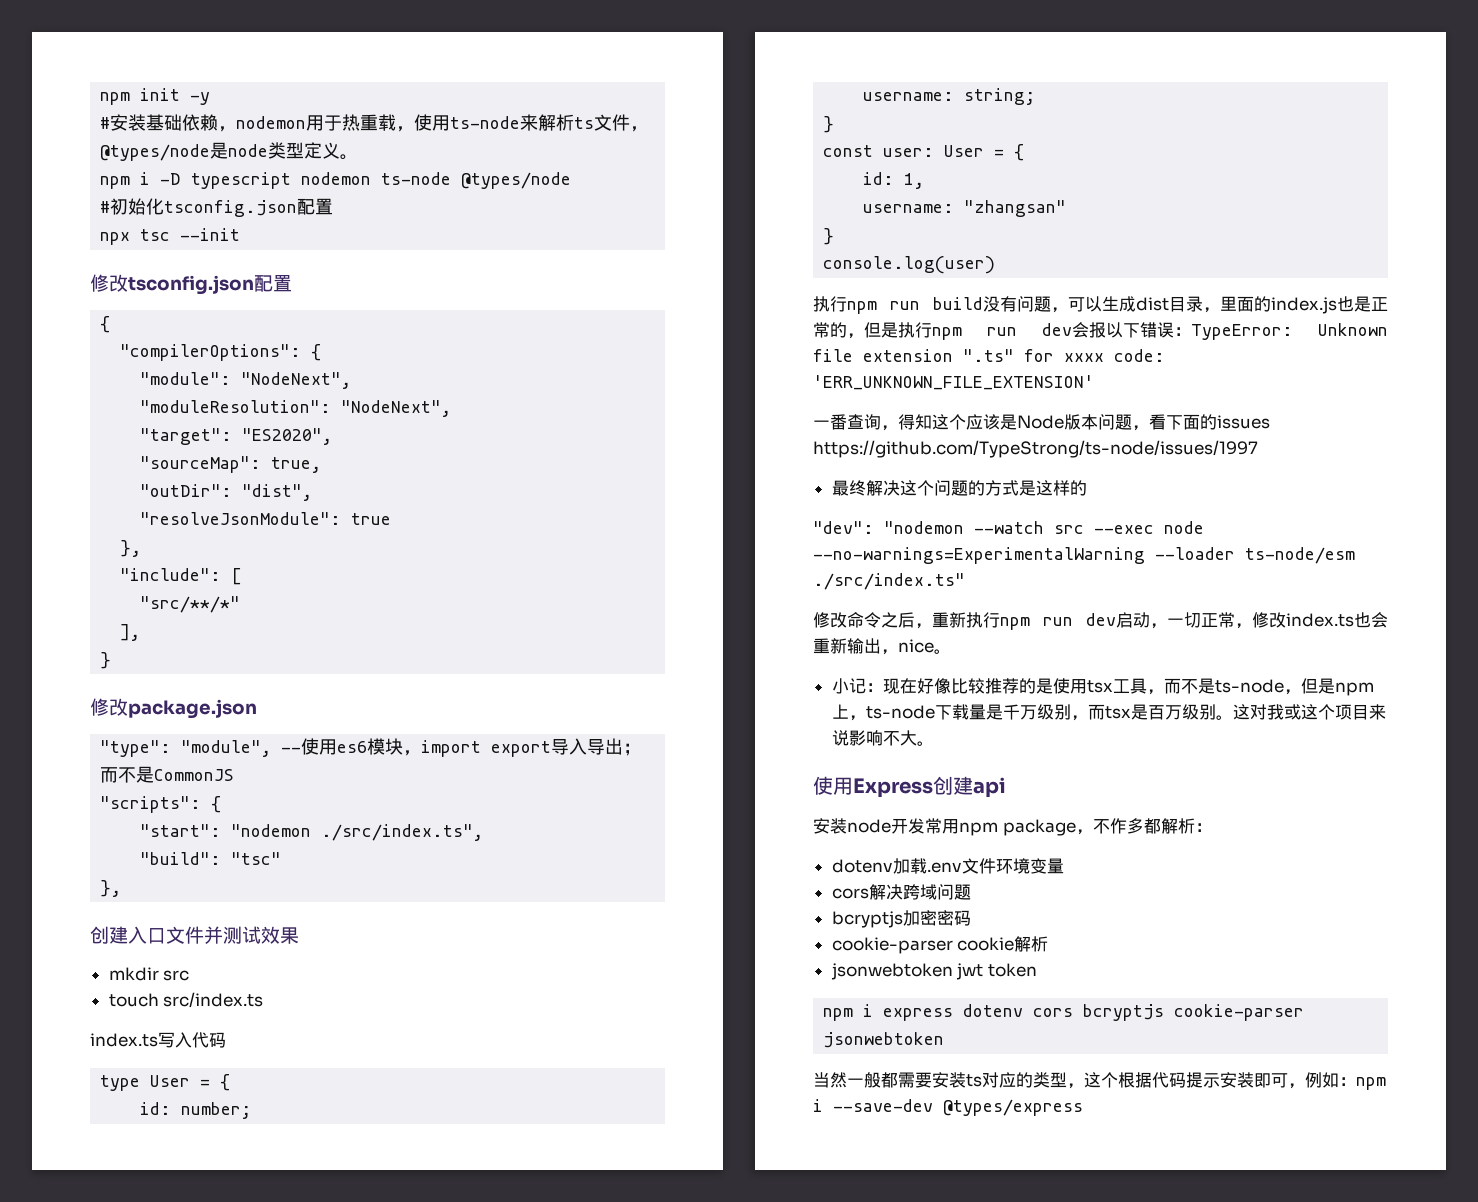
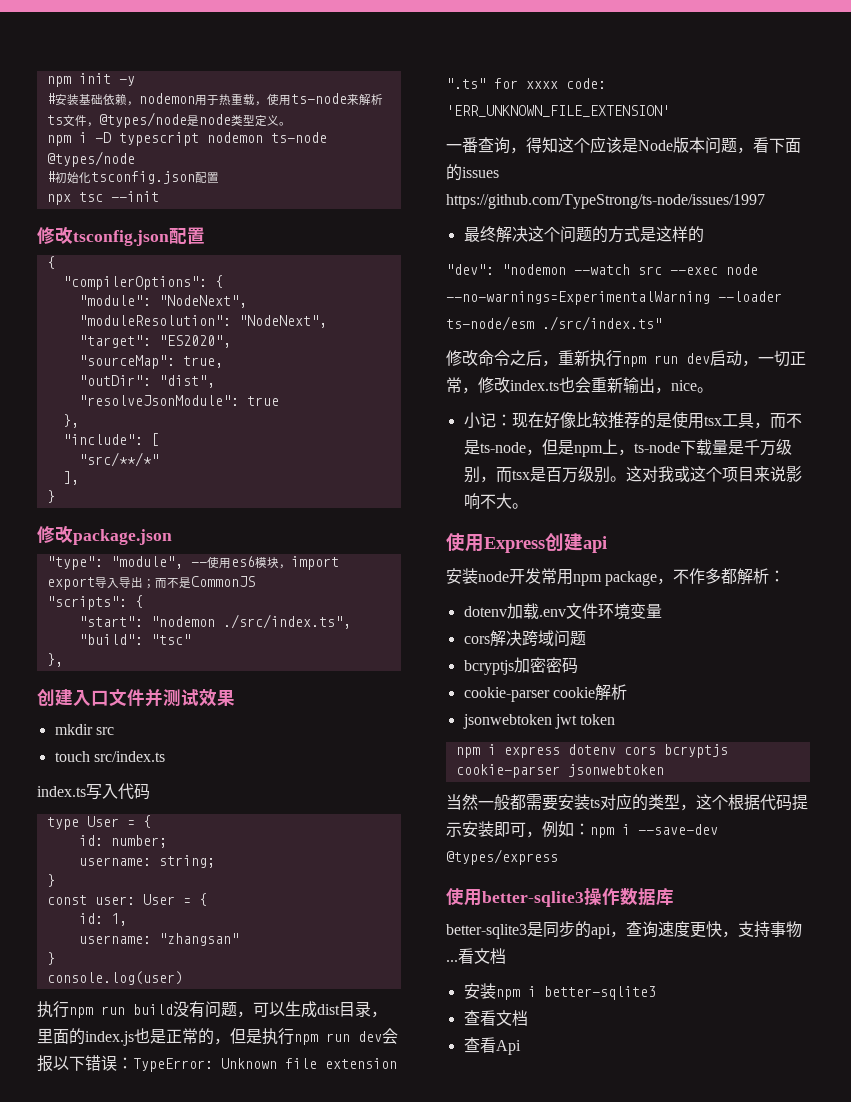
(1083, 1107) none -> [446,888,674,907] [446,921,802,939] [446,948,506,964] [463,983,656,1000] [463,1010,528,1026] [463,1037,521,1055] // 使用better-sqlite3操作数据库 // better-sqlite3是同步的api，查询速度更快，支持事物...看文档 // 安装npm i better-sqlite3 // 查看文档 // 查看Api

